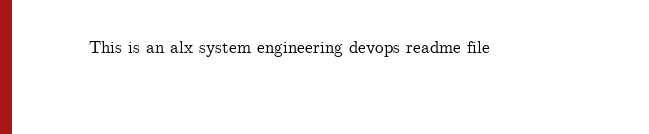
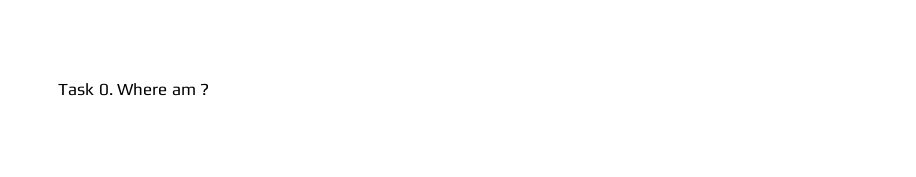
[89,41,490,57] This is an alx system engineering devops readme file -> [58,83,210,96] Task 0. Where am ?

